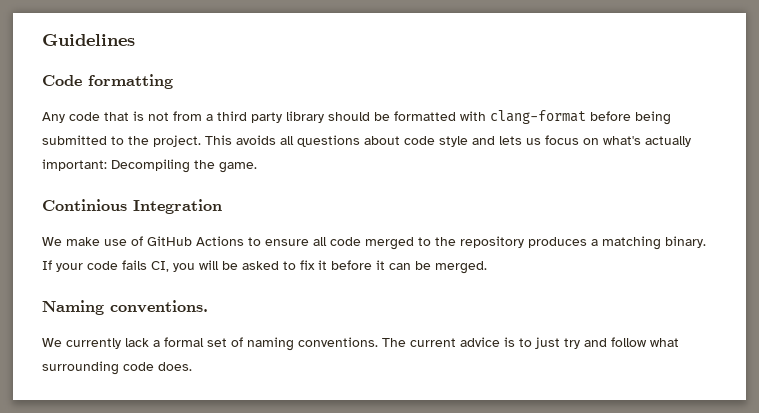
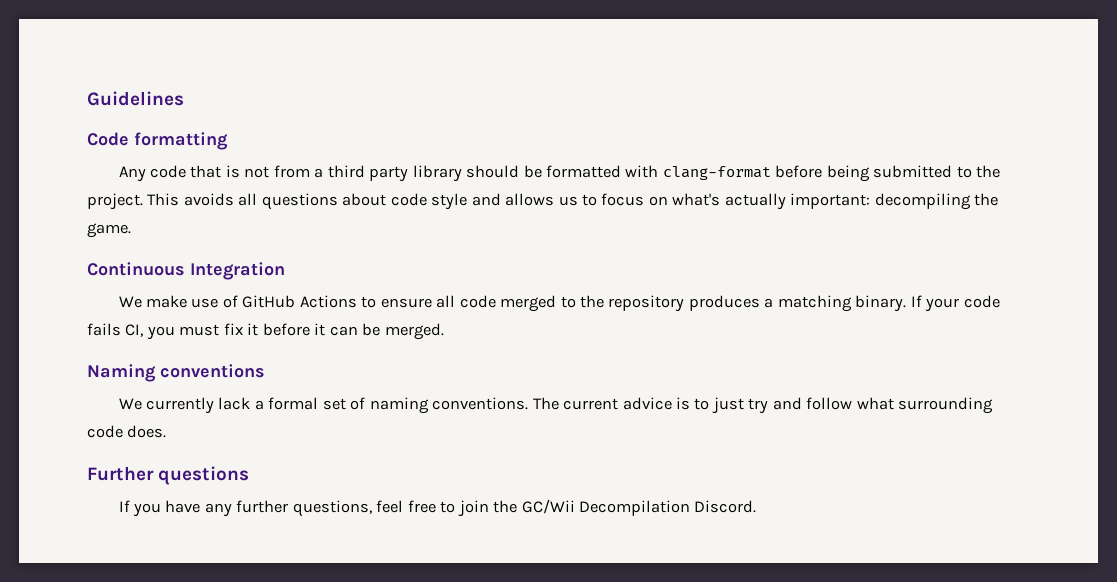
[499,136,541,145] lets us -> [505,193,598,206] allows us to
[111,159,190,173] Decompiling -> [874,193,971,210] decompiling
[42,199,127,211] Continious -> [87,262,185,276] Continuous
[199,260,296,270] will be asked to -> [179,324,220,336] must
[110,300,208,313] conventions. -> [160,364,265,378] conventions
(192, 366) none -> [87,466,250,485] [118,499,757,517] // Further questions // If you have any further questions, feel free to join the GC/Wii Decompilation Discord.

